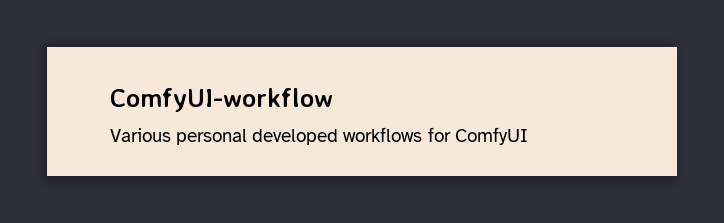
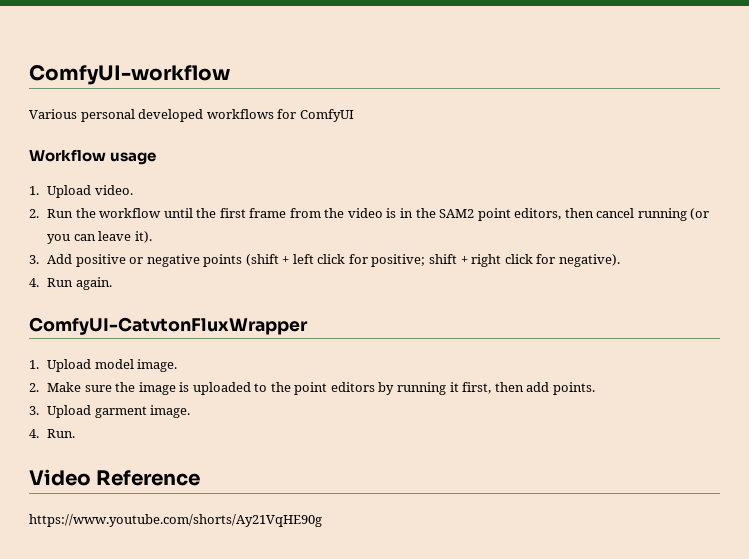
(528, 136) none -> [29,149,157,165] [29,185,133,198] [29,208,710,221] [47,231,152,244] [29,254,620,267] [29,277,112,290] [29,317,308,335] [29,359,178,372] [29,382,595,395] [29,405,191,418] [29,429,76,438] [29,469,201,486] [29,514,322,527] // Workflow usage // 1. Upload video. // 2. Run the workflow until the first frame from the video is in the SAM2 point editors, then cancel running (or you can leave it). // 3. Add positive or negative points (shift + left click for positive; shift + right click for negative). // 4. Run again. // ComfyUI-CatvtonFluxWrapper // 1. Upload model image. // 2. Make sure the image is uploaded to the point editors by running it first, then add points. // 3. Upload garment image. // 4. Run. // Video Reference // https://www.youtube.com/shorts/Ay21VqHE90g

